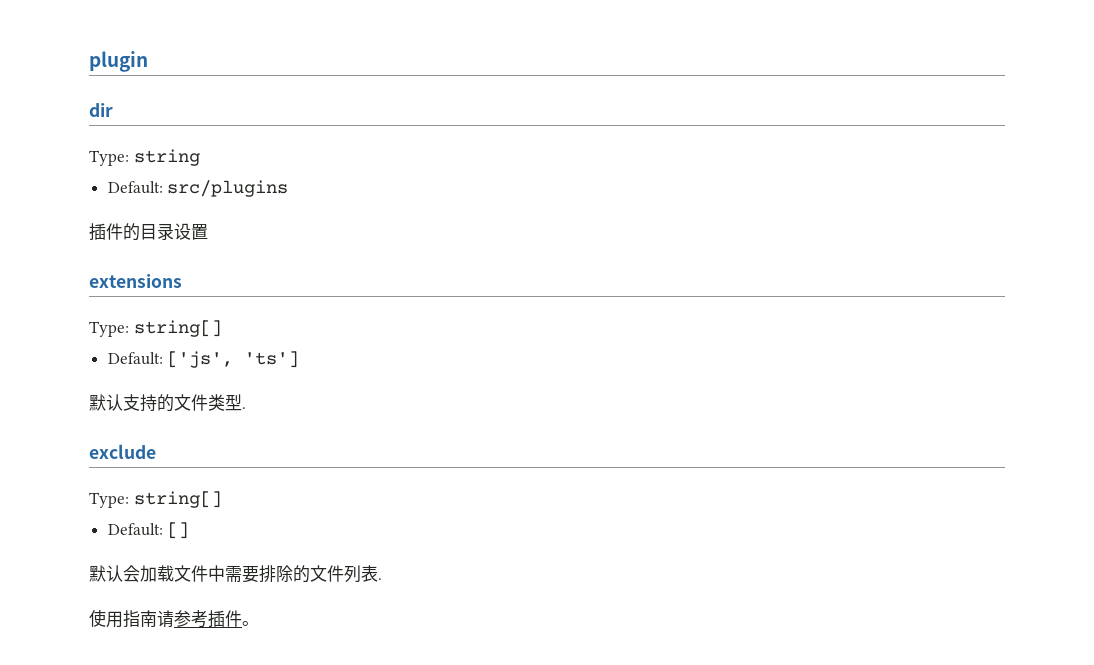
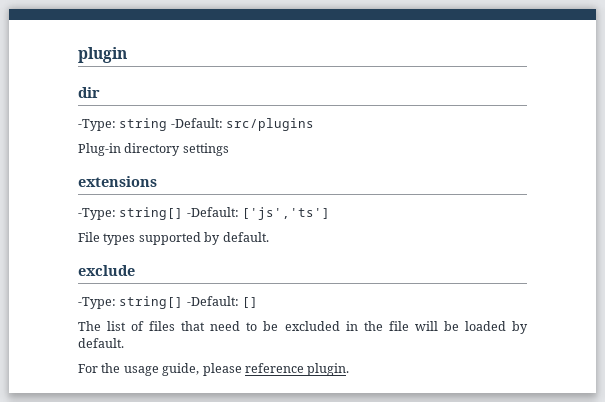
[89,150,129,166] Type: -> [78,119,116,131] -Type:
[107,181,163,194] // Default: -> [170,118,223,128] -Default:
[89,223,208,241] 插件的目录设置 -> [78,143,229,156] Plug-in directory settings
[89,320,222,337] [107,351,300,368] [89,394,246,412] Type: string[] // Default: ['js', 'ts'] // 默认支持的文件类型. -> [78,207,331,220] [78,232,269,245] -Type: string[] -Default: ['js','ts'] // File types supported by default.
[89,491,222,508] [107,523,163,536] Type: string[] // Default: -> [78,296,239,309] -Type: string[] -Default:
[89,565,382,583] [89,609,259,628] 默认会加载文件中需要排除的文件列表. // 使用指南请参考插件。 -> [78,321,528,334] [78,338,124,348] [78,363,350,376] The list of files that need to be excluded in the file will be loaded by default. // For the usage guide, please reference plugin.

